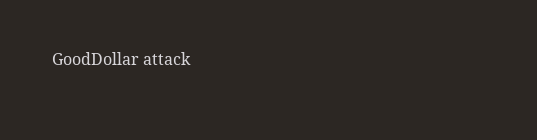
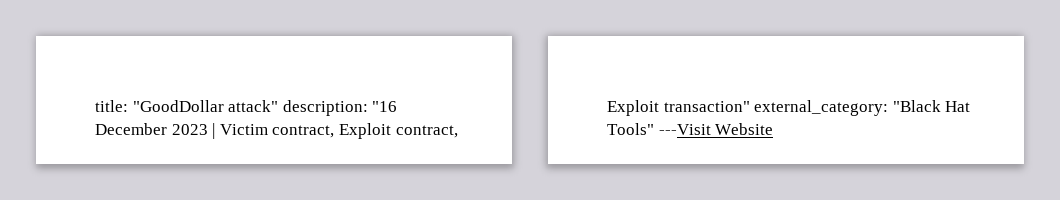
[52,52,192,65] GoodDollar attack -> [95,100,398,116] [95,123,458,139] [607,100,971,116] [607,123,774,135] title: "GoodDollar attack" description: "16 December 2023 | Victim contract, Exploit contract, Exploit transaction" external_category: "Black Hat Tools" ---Visit Website

